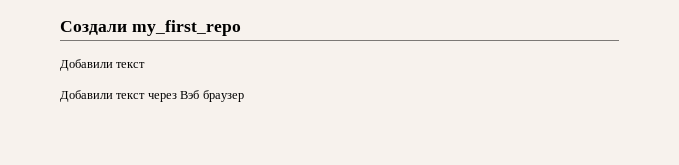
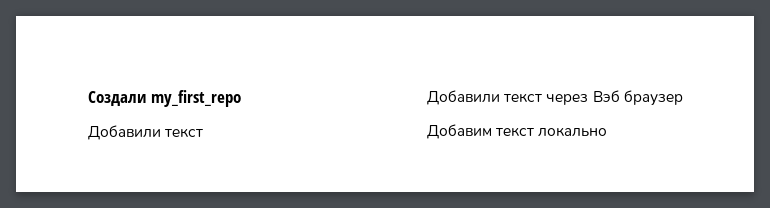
(244, 96) none -> [427,124,608,139] // Добавим текст локально

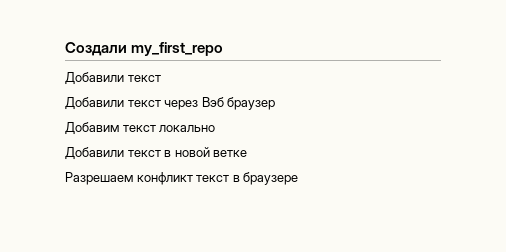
(608, 132) none -> [65,147,248,160] [65,172,299,185] // Добавили текст в новой ветке // Разрешаем конфликт текст в браузере

